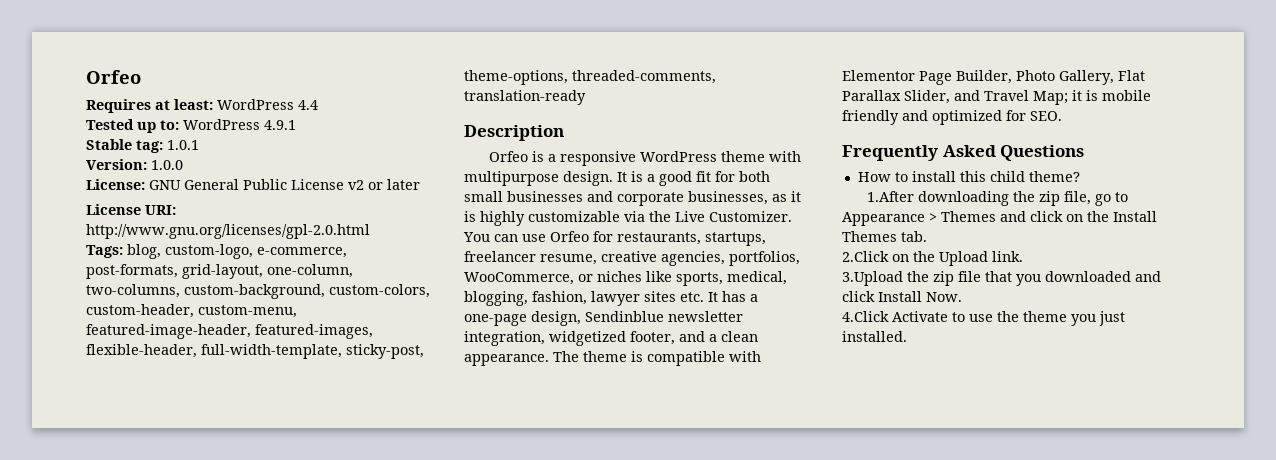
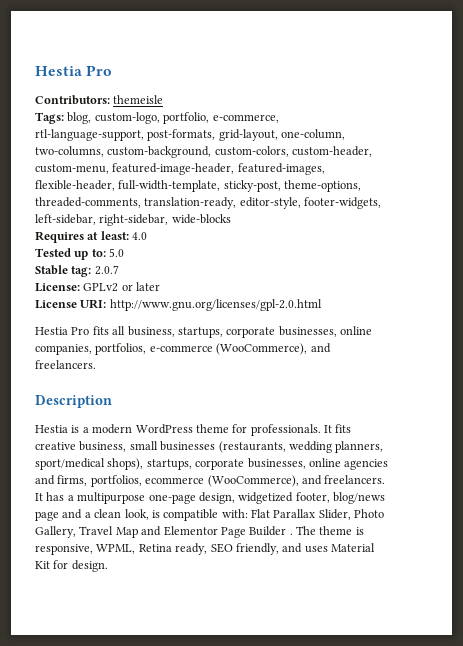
[86,70,141,84] [86,99,318,113] [86,119,296,133] [86,139,199,153] [86,159,183,170] [86,179,420,190] [86,204,176,215] [86,224,370,239] Orfeo // Requires at least: WordPress 4.4 // Tested up to: WordPress 4.9.1 // Stable tag: 1.0.1 // Version: 1.0.0 // License: GNU General Public License v2 or later // License URI: http://www.gnu.org/licenses/gpl-2.0.html -> [35,65,113,76] [35,95,164,105] Hestia Pro // Contributors: themeisle
[257,247,347,258] e-commerce, -> [163,112,279,124] [35,129,144,141] portfolio, e-commerce, rtl-language-support,
[464,90,586,105] translation-ready -> [144,197,382,209] [35,214,231,226] [35,231,148,243] [35,248,125,260] [35,265,119,277] [35,282,161,292] [35,299,322,311] [35,326,372,338] [35,343,331,355] [35,360,96,369] translation-ready, editor-style, footer-widgets, left-sidebar, right-sidebar, wide-blocks // Requires at least: 4.0 // Tested up to: 5.0 // Stable tag: 2.0.7 // License: GPLv2 or later // License URI: http://www.gnu.org/licenses/gpl-2.0.html // Hestia Pro fits all business, startups, corporate businesses, online companies, portfolios, e-commerce (WooCommerce), and freelancers.
[489,151,637,166] Orfeo is a responsive -> [35,424,133,434] Hestia is a modern
[769,151,802,162] [464,171,770,186] [464,191,801,206] [464,211,792,226] [463,231,766,246] [464,251,800,266] [464,271,787,286] [464,291,704,306] with multipurpose design. It is a good fit for both small businesses and corporate businesses, as it is highly customizable via the Live Customizer. You can use Orfeo for restaurants, startups, freelancer resume, creative agencies, portfolios, WooCommerce, or niches like sports, medical, blogging, fashion, lawyer sites etc. -> [232,424,352,436] [35,441,384,453] [35,458,389,470] [35,475,386,487] for professionals. It fits creative business, small businesses (restaurants, wedding planners, sport/medical shops), startups, corporate businesses, online agencies and firms, portfolios, ecommerce (WooCommerce), and freelancers.
(758, 298) none -> [77,492,146,504] multipurpose
[585,311,743,322] [464,331,758,346] [464,351,761,366] [842,70,1145,85] [842,90,1151,105] [842,110,1062,125] [842,145,1085,161] [857,171,1080,182] [867,191,1129,206] [842,211,1157,226] [842,231,927,242] [842,251,1023,266] [842,271,1161,286] [842,291,962,302] [842,311,1125,326] [842,331,907,342] Sendinblue newsletter integration, widgetized footer, and a clean appearance. The theme is compatible with Elementor Page Builder, Photo Gallery, Flat Parallax Slider, and Travel Map; it is mobile friendly and optimized for SEO. // Frequently Asked Questions // How to install this child theme? // 1.After downloading the zip file, go to Appearance > Themes and click on the Install Themes tab. // 2.Click on the Upload link. // 3.Upload the zip file that you downloaded and click Install Now. // 4.Click Activate to use the theme you just installed. -> [238,492,385,504] [35,509,385,521] [35,526,364,538] [35,543,375,555] [35,560,108,572] widgetized footer, blog/news page and a clean look, is compatible with: Flat Parallax Slider, Photo Gallery, Travel Map and Elementor Page Builder . The theme is responsive, WPML, Retina ready, SEO friendly, and uses Material Kit for design.

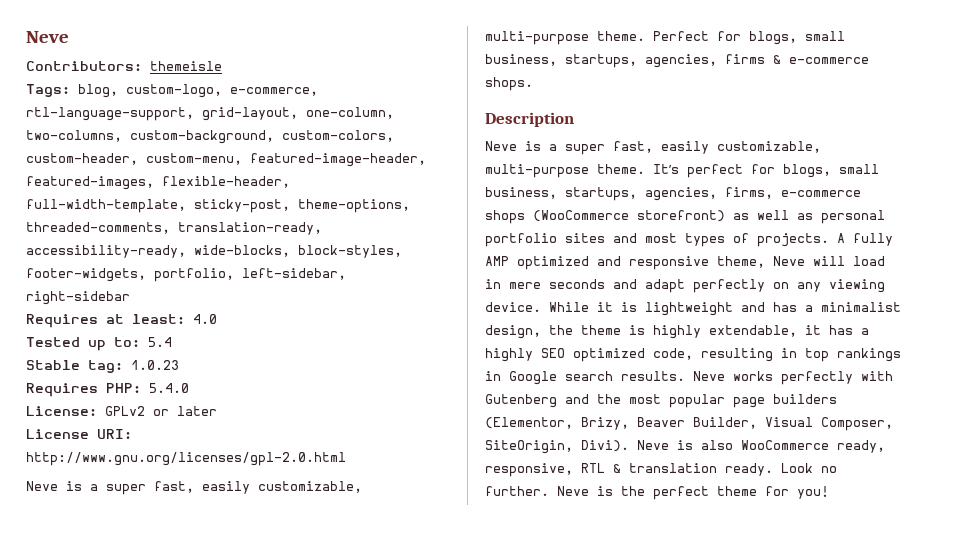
[35,65,113,76] Hestia Pro -> [26,31,69,43] Neve
[163,112,210,124] portfolio, -> (222, 91) none
[147,129,216,141] post-formats, -> (194, 114) none
[239,197,382,209] [35,214,231,226] editor-style, footer-widgets, left-sidebar, right-sidebar, wide-blocks -> [26,245,402,258] [26,268,346,282] [26,291,130,305] accessibility-ready, wide-blocks, block-styles, footer-widgets, portfolio, left-sidebar, right-sidebar
[109,248,125,257] 5.0 -> [148,337,172,347] 5.4
[94,265,119,275] 2.0.7 -> [131,360,179,370] [26,383,189,397] 1.0.23 // Requires PHP: 5.4.0
[35,326,372,338] [35,343,331,355] [35,360,96,369] Hestia Pro fits all business, startups, corporate businesses, online companies, portfolios, e-commerce (WooCommerce), and freelancers. -> [26,481,362,495] [485,31,845,45] [485,54,869,68] [485,77,533,91] Neve is a super fast, easily customizable, multi-purpose theme. Perfect for blogs, small business, startups, agencies, firms & e-commerce shops.
[35,424,352,436] [35,441,384,453] [35,458,389,470] [35,475,386,487] [35,492,385,504] [35,509,385,521] [35,526,364,538] [35,543,375,555] [35,560,108,572] Hestia is a modern WordPress theme for professionals. It fits creative business, small businesses (restaurants, wedding planners, sport/medical shops), startups, corporate businesses, online agencies and firms, portfolios, ecommerce (WooCommerce), and freelancers. It has a multipurpose one-page design, widgetized footer, blog/news page and a clean look, is compatible with: Flat Parallax Slider, Photo Gallery, Travel Map and Elementor Page Builder . The theme is responsive, WPML, Retina ready, SEO friendly, and uses Material Kit for design. -> [485,141,821,155] [485,164,879,178] [485,187,861,201] [485,210,885,224] [485,233,893,247] [485,256,885,270] [485,279,885,293] [485,302,901,316] [485,325,869,339] [485,348,901,362] [485,371,893,385] [485,394,837,408] [485,417,893,431] [485,440,885,454] [485,463,837,477] [485,486,829,500] Neve is a super fast, easily customizable, multi-purpose theme. It’s perfect for blogs, small business, startups, agencies, firms, e-commerce shops (WooCommerce storefront) as well as personal portfolio sites and most types of projects. A fully AMP optimized and responsive theme, Neve will load in mere seconds and adapt perfectly on any viewing device. While it is lightweight and has a minimalist design, the theme is highly extendable, it has a highly SEO optimized code, resulting in top rankings in Google search results. Neve works perfectly with Gutenberg and the most popular page builders (Elementor, Brizy, Beaver Builder, Visual Composer, SiteOrigin, Divi). Neve is also WooCommerce ready, responsive, RTL & translation ready. Look no further. Neve is the perfect theme for you!

